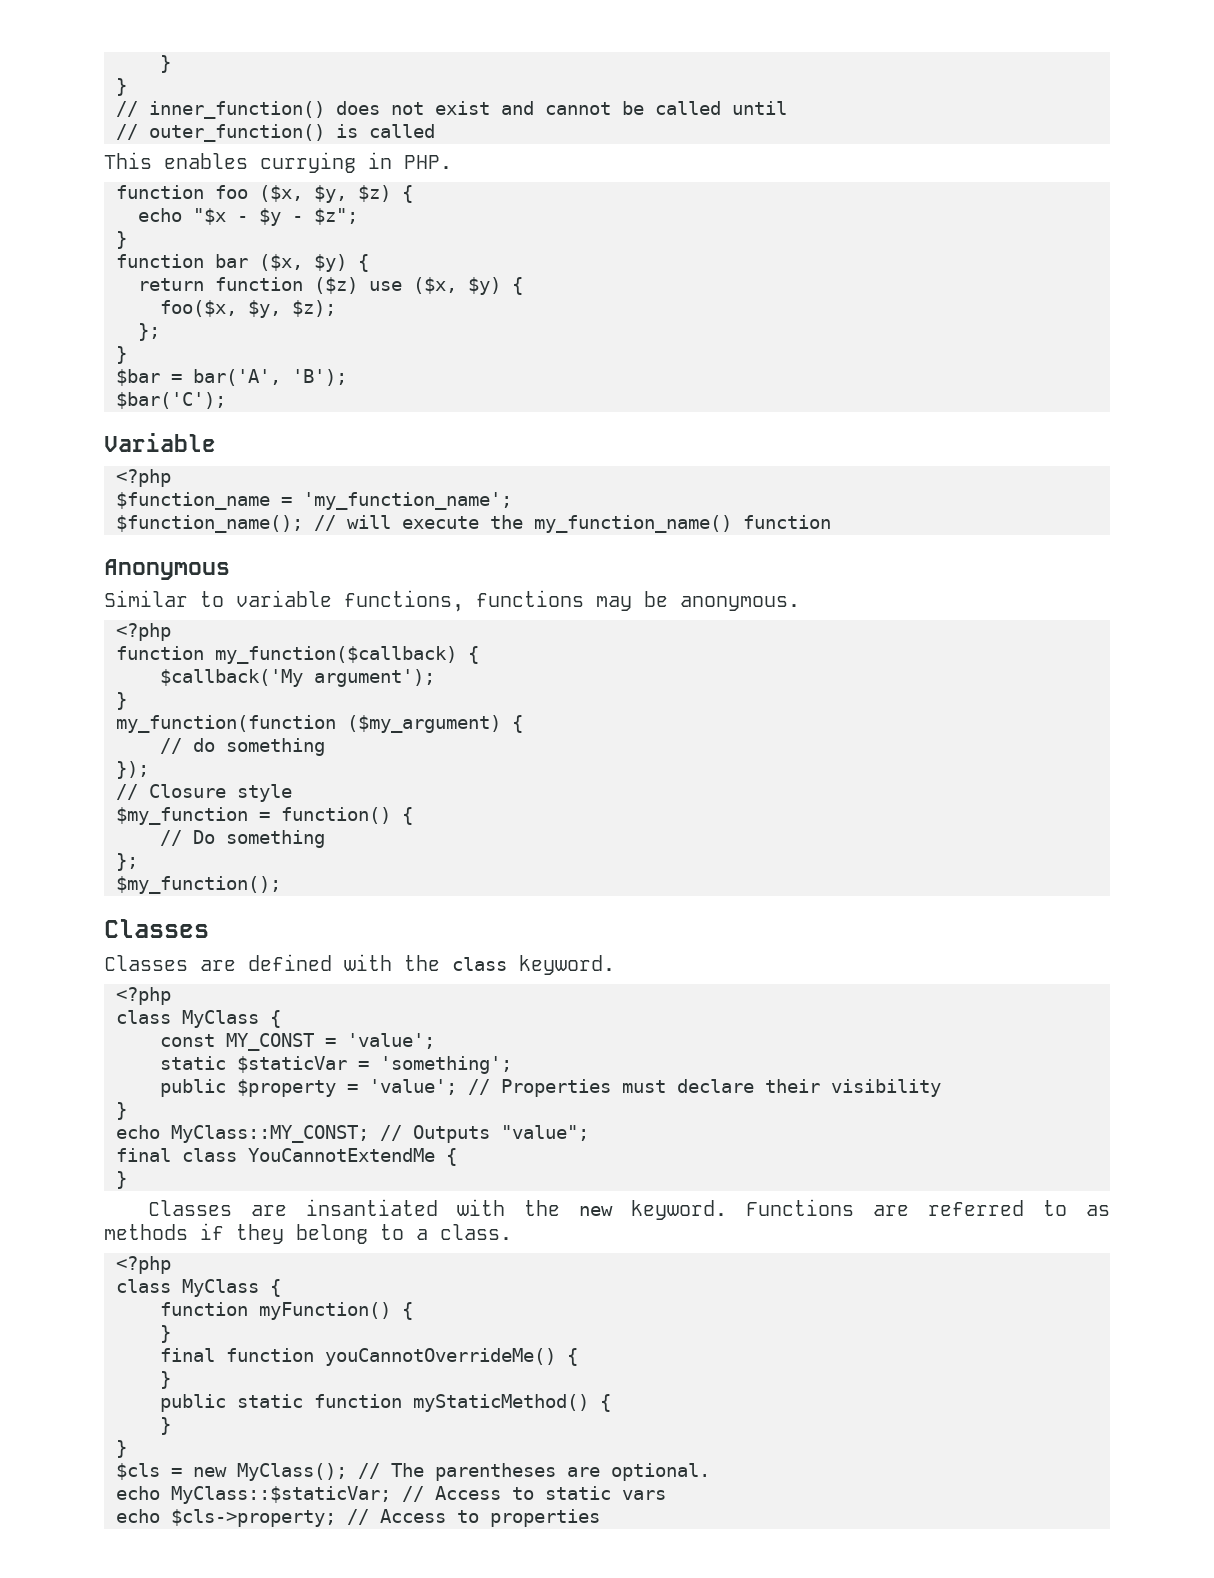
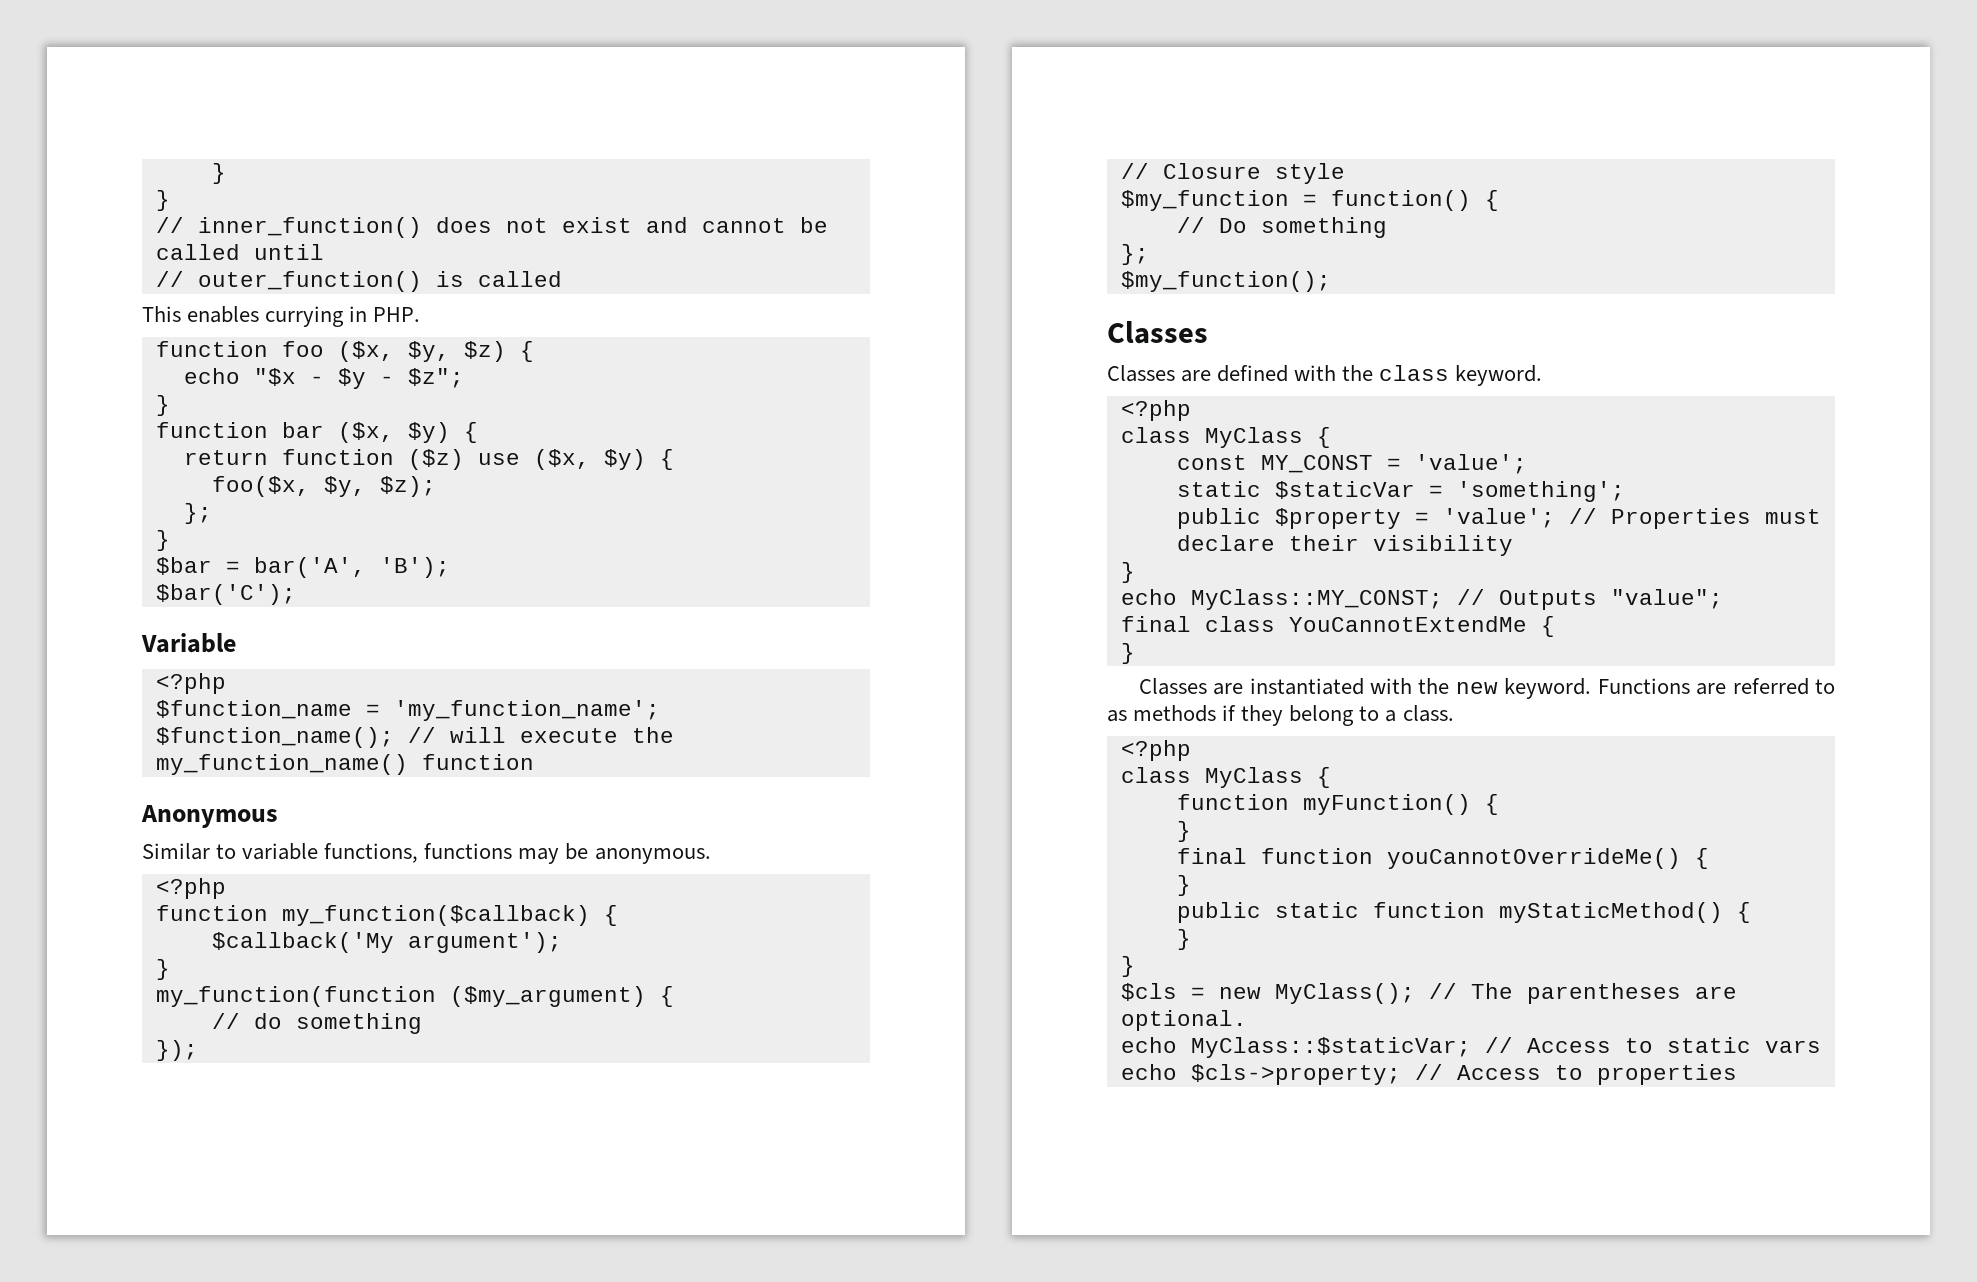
[306,1199,439,1216] insantiated -> [1249,678,1364,695] instantiated

